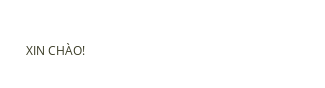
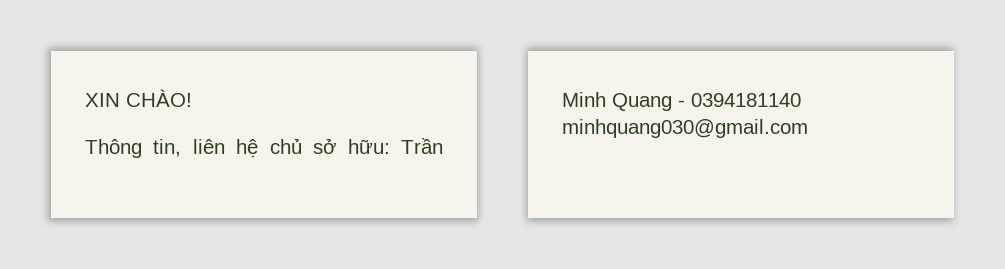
(86, 49) none -> [85,138,443,158] [562,92,801,111] [562,119,808,138] // Thông tin, liên hệ chủ sở hữu: Trần Minh Quang - 0394181140 minhquang030@gmail.com

